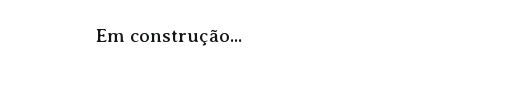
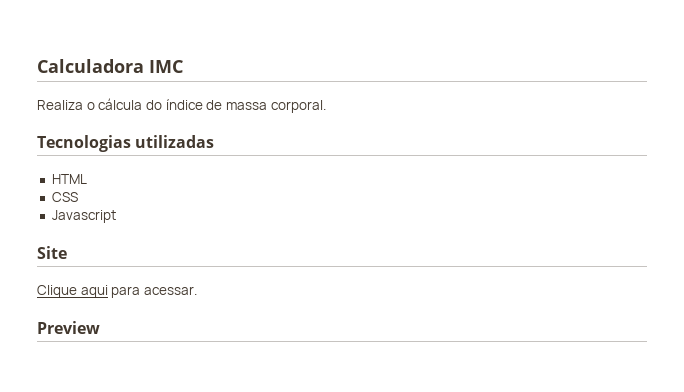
[96,29,243,46] Em construção... -> [37,59,183,73] [37,98,326,113] [37,135,215,152] [51,174,87,184] [51,192,78,202] [51,210,116,223] [37,246,67,259] [37,285,197,298] [37,321,100,334] Calculadora IMC // Realiza o cálcula do índice de massa corporal. // Tecnologias utilizadas // HTML // CSS // Javascript // Site // Clique aqui para acessar. // Preview

